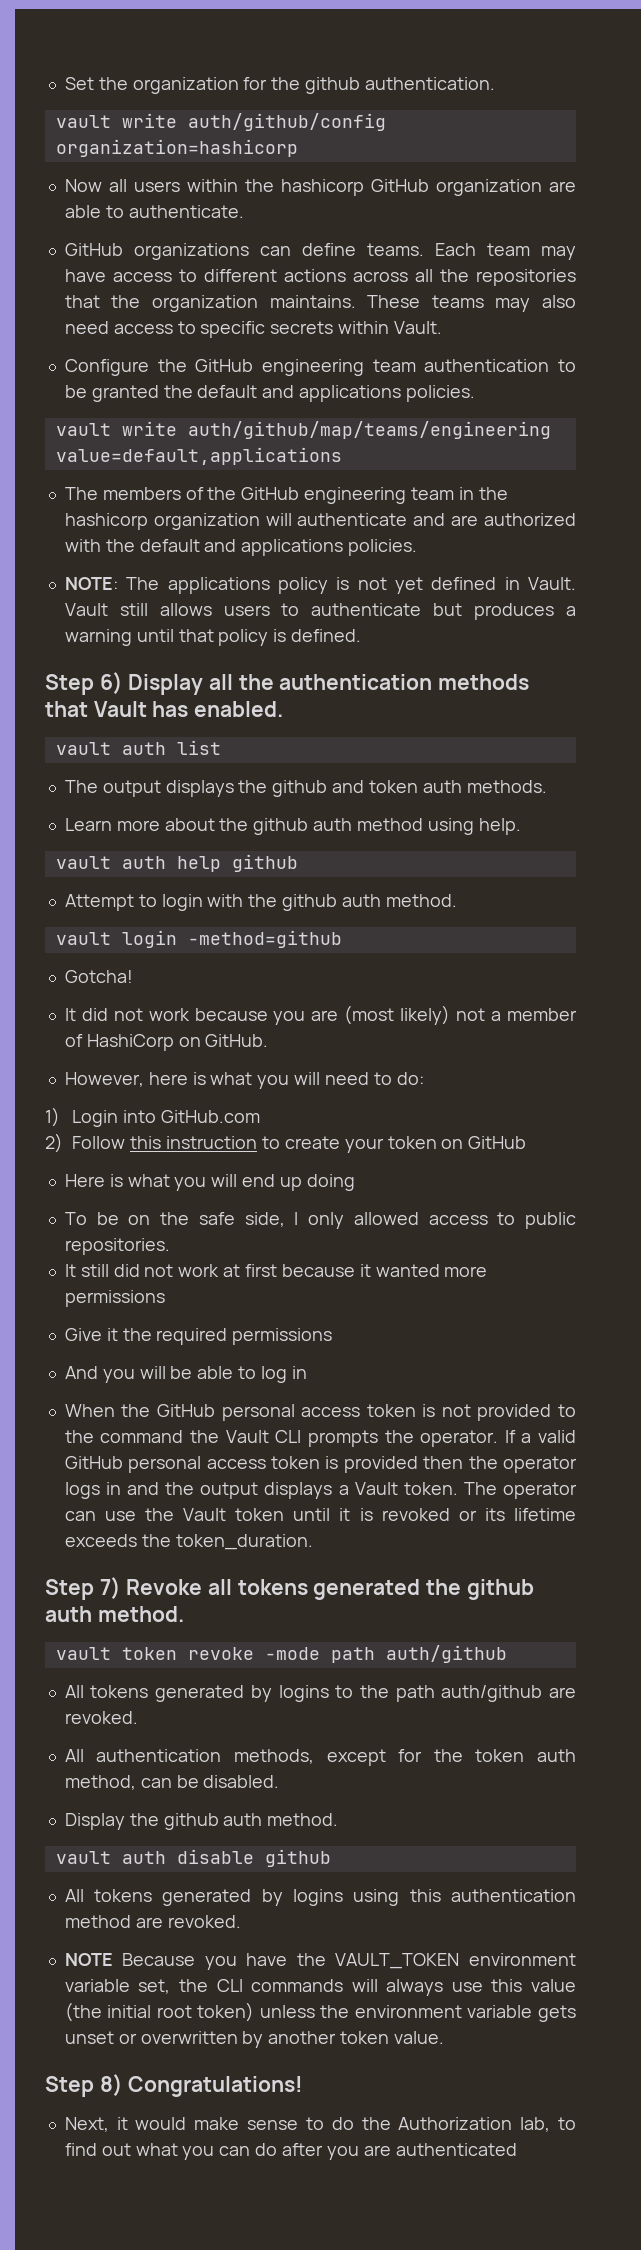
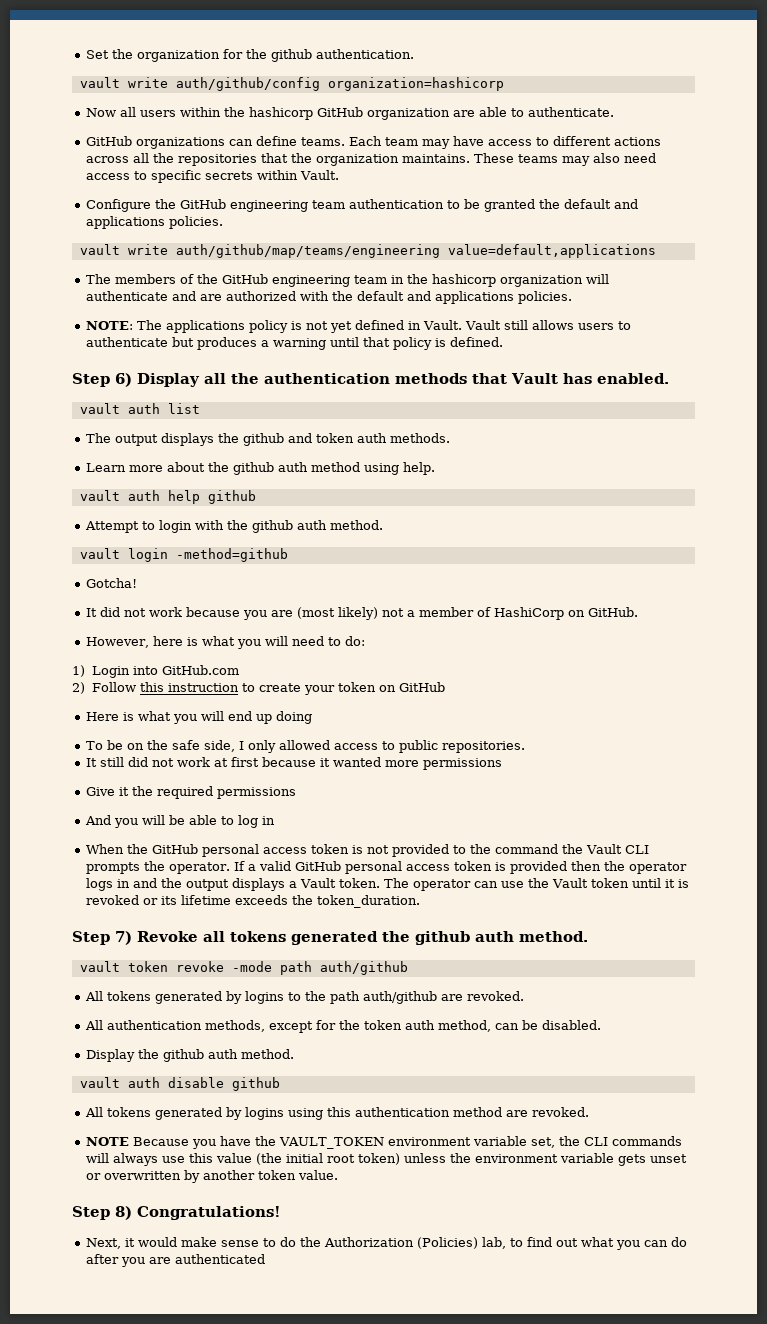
(513, 2123) none -> [417,1237,479,1249] (Policies)

